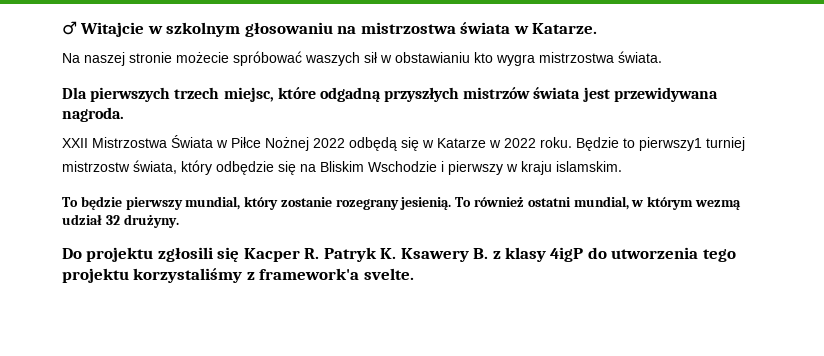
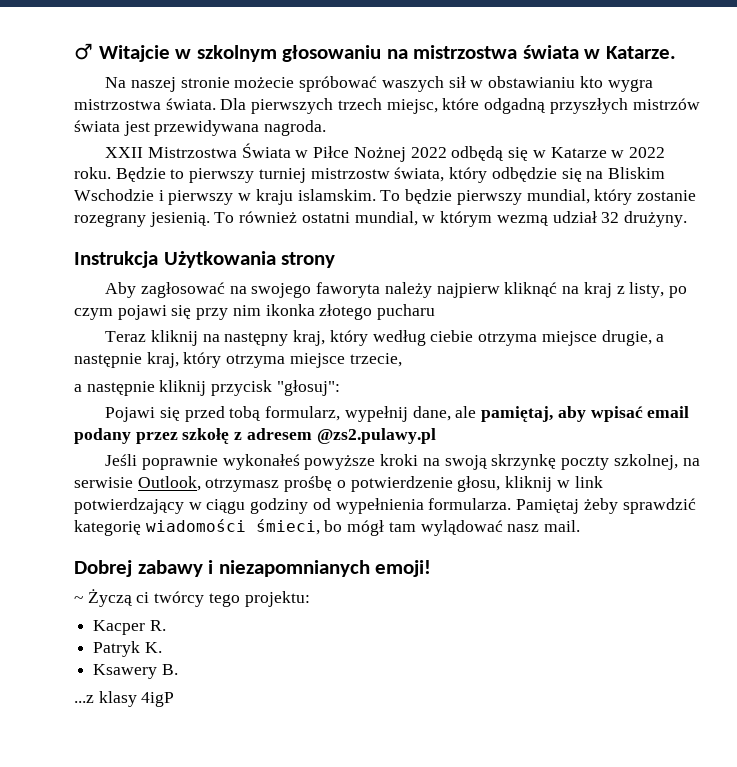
(662, 57) // -> (216, 104) none
[639,137,702,151] pierwszy1 -> [189,168,255,183] pierwszy
(622, 166) // -> (376, 195) none
[62,247,240,262] Do projektu zgłosili się -> [74,251,336,268] [105,282,687,298] [74,304,436,320] [105,330,665,346] [74,352,402,368] [74,380,340,396] [105,406,690,422] [74,428,436,444] [105,454,700,470] [74,476,603,492] [74,498,696,514] [74,519,581,536] [74,560,432,577] [74,589,310,607] Instrukcja Użytkowania strony // Aby zagłosować na swojego faworyta należy najpierw kliknąć na kraj z listy, po czym pojawi się przy nim ikonka złotego pucharu // Teraz kliknij na następny kraj, który według ciebie otrzyma miejsce drugie, a następnie kraj, który otrzyma miejsce trzecie, // a następnie kliknij przycisk "głosuj": // Pojawi się przed tobą formularz, wypełnij dane, ale pamiętaj, aby wpisać email podany przez szkołę z adresem @zs2.pulawy.pl // Jeśli poprawnie wykonałeś powyższe kroki na swoją skrzynkę poczty szkolnej, na serwisie Outlook, otrzymasz prośbę o potwierdzenie głosu, kliknij w link potwierdzający w ciągu godziny od wypełnienia formularza. Pamiętaj żeby sprawdzić kategorię wiadomości śmieci, bo mógł tam wylądować nasz mail. // Dobrej zabawy i niezapomnianych emoji! // ~ Życzą ci twórcy tego projektu: //
(320, 253) none -> (166, 625) //
(397, 253) none -> (162, 647) //
[492,251,501,259] z -> [74,695,94,703] // ...z
[587,247,736,262] [62,268,414,283] do utworzenia tego projektu korzystaliśmy z framework'a svelte. -> (175, 699) none

